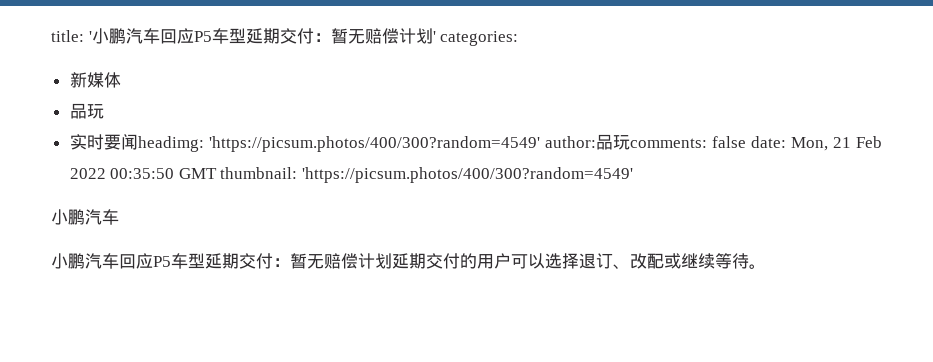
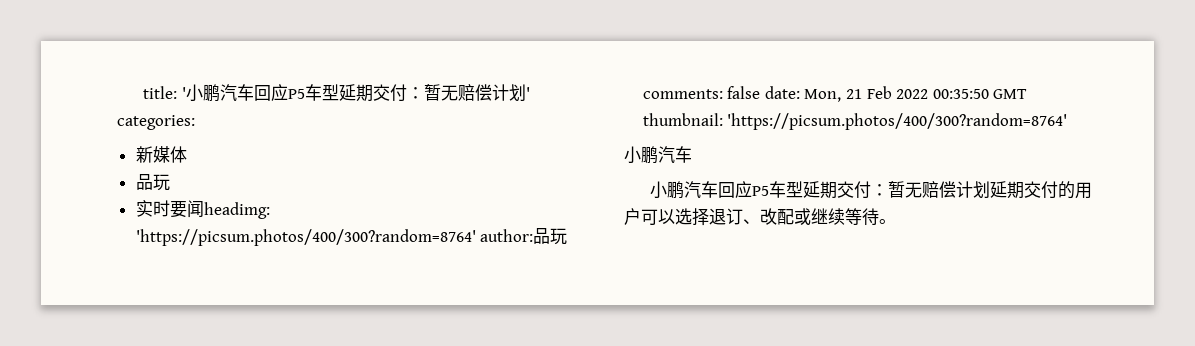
[208,136,540,152] 'https://picsum.photos/400/300?random=4549' -> [135,229,476,246] 'https://picsum.photos/400/300?random=8764'
[302,167,634,183] 'https://picsum.photos/400/300?random=4549' -> [727,113,1068,130] 'https://picsum.photos/400/300?random=8764'

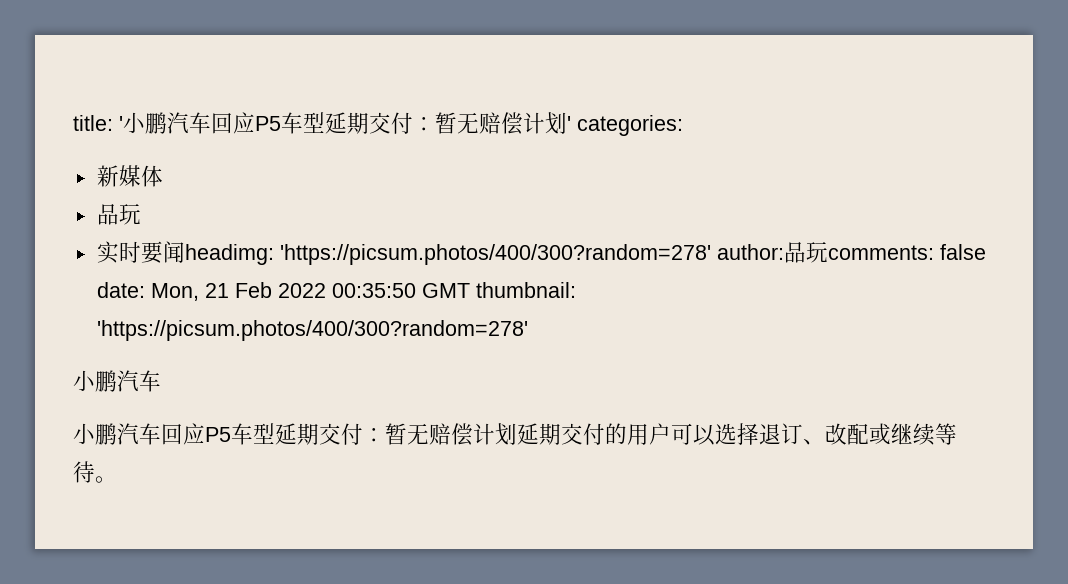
[135,229,476,246] 'https://picsum.photos/400/300?random=8764' -> [279,244,711,265] 'https://picsum.photos/400/300?random=278'
[727,113,1068,130] 'https://picsum.photos/400/300?random=8764' -> [96,320,528,341] 'https://picsum.photos/400/300?random=278'

